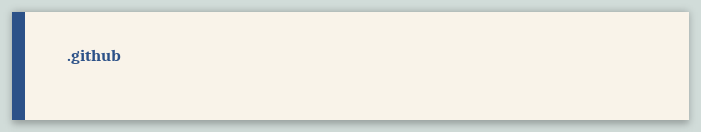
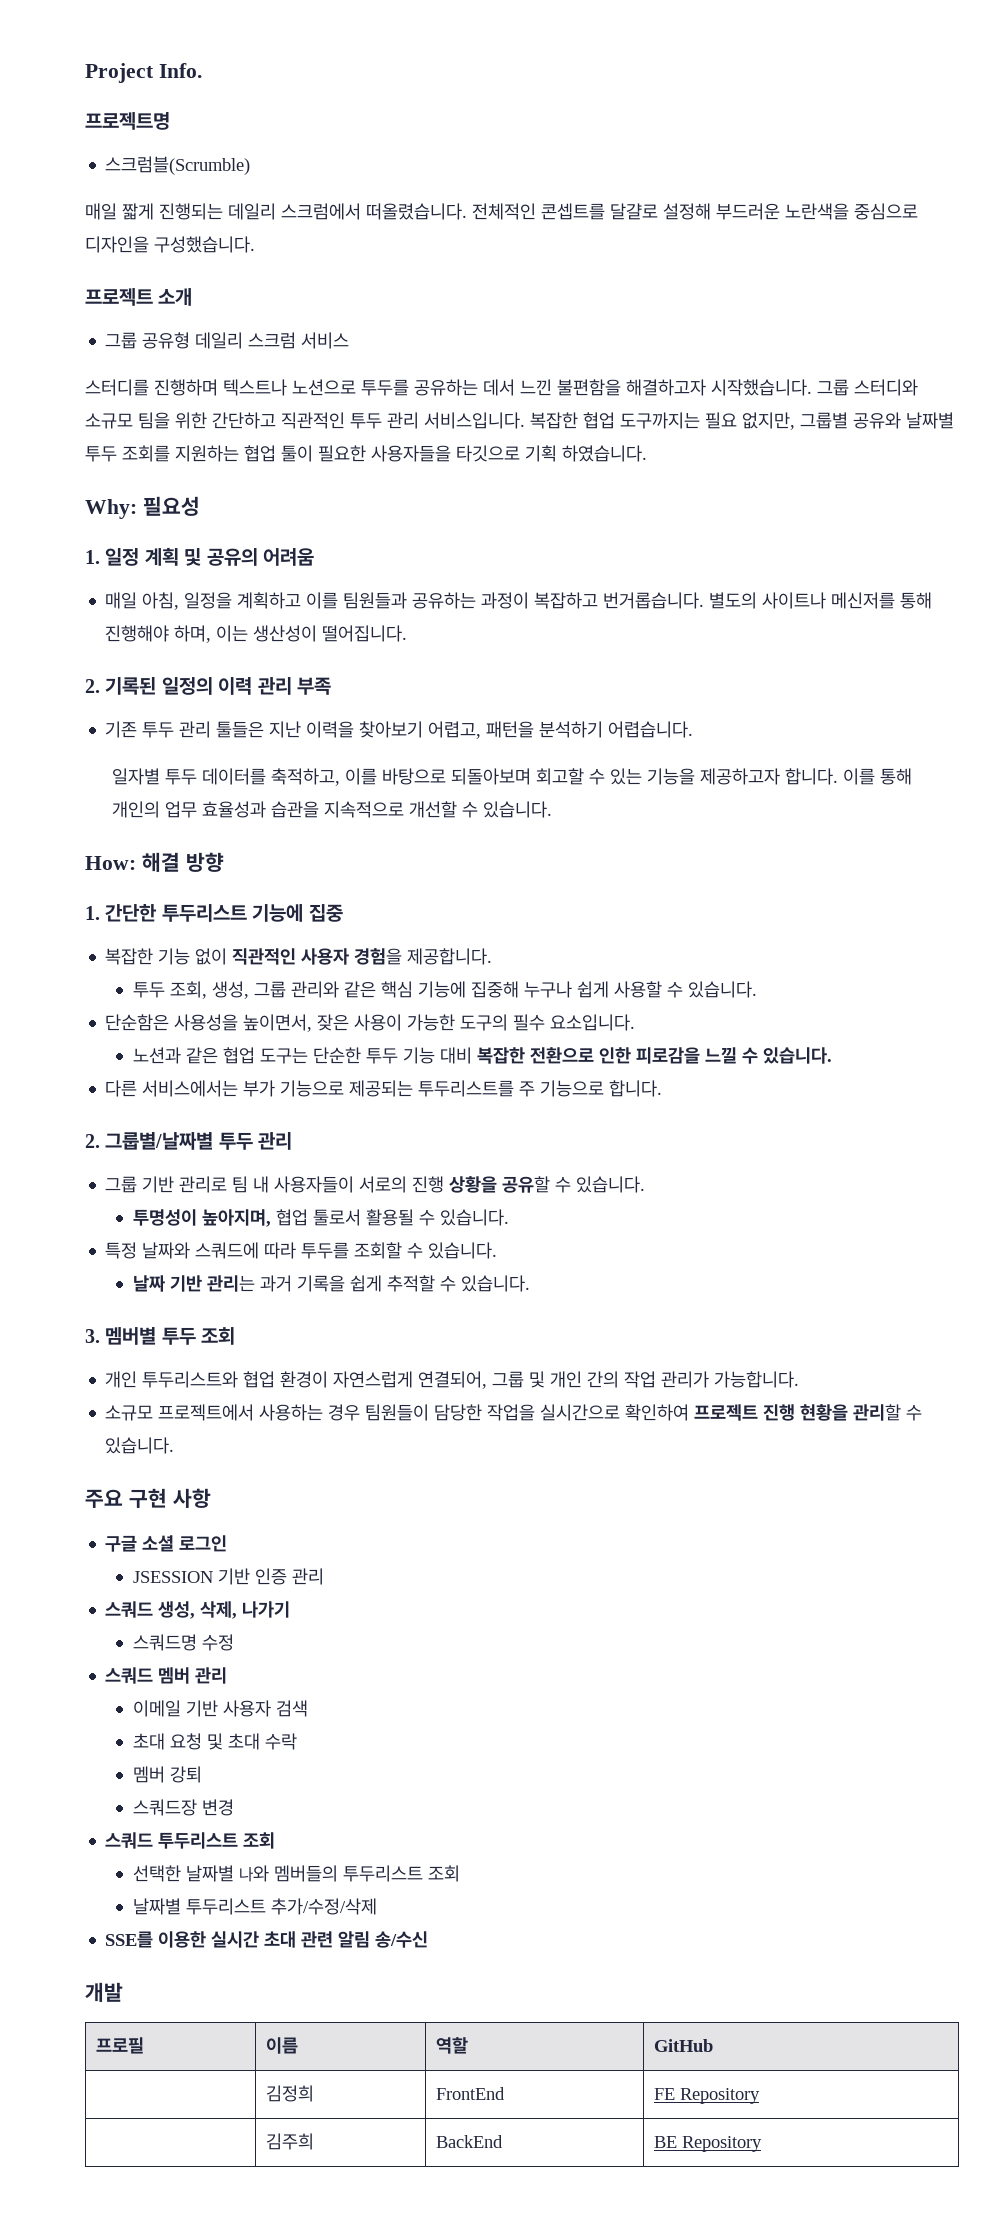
[67,49,121,64] .github -> [85,63,202,83] [85,112,170,130] [105,156,251,175] [85,203,918,220] [85,236,255,253] [85,288,193,306] [105,332,350,349] [85,379,918,396] [85,412,954,430] [85,445,647,462] [85,496,200,519] [85,547,314,566] [105,592,933,610] [105,625,408,643] [85,677,331,695] [105,721,694,739] [112,768,913,786] [112,801,553,818] [85,852,224,872] [85,904,343,922] [105,948,493,965] [132,981,757,999] [105,1014,636,1032] [132,1047,832,1064] [105,1080,663,1097] [85,1132,293,1150] [105,1176,646,1193] [132,1209,509,1227] [105,1242,498,1259] [132,1275,530,1292] [85,1327,236,1345] [105,1371,800,1389] [105,1404,923,1421] [105,1437,175,1454] [85,1488,211,1508] [105,1535,228,1552] [132,1568,324,1585] [105,1601,291,1619] [132,1634,234,1651] [105,1667,228,1684] [132,1700,308,1717] [132,1733,297,1750] [132,1766,202,1783] [132,1799,234,1816] [105,1832,276,1849] [132,1865,460,1882] [132,1898,377,1915] [105,1931,429,1948] [85,1982,123,2002] [96,2037,145,2054] [266,2037,299,2054] [436,2037,469,2054] [654,2039,714,2052] [266,2085,315,2102] [436,2087,506,2100] [654,2088,761,2104] [266,2133,315,2150] [436,2135,504,2148] [654,2136,763,2152] Project Info. // 프로젝트명 // 스크럼블(Scrumble) // 매일 짧게 진행되는 데일리 스크럼에서 떠올렸습니다. 전체적인 콘셉트를 달걀로 설정해 부드러운 노란색을 중심으로 디자인을 구성했습니다. // 프로젝트 소개 // 그룹 공유형 데일리 스크럼 서비스 // 스터디를 진행하며 텍스트나 노션으로 투두를 공유하는 데서 느낀 불편함을 해결하고자 시작했습니다. 그룹 스터디와 소규모 팀을 위한 간단하고 직관적인 투두 관리 서비스입니다. 복잡한 협업 도구까지는 필요 없지만, 그룹별 공유와 날짜별 투두 조회를 지원하는 협업 툴이 필요한 사용자들을 타깃으로 기획 하였습니다. // Why: 필요성 // 1. 일정 계획 및 공유의 어려움 // 매일 아침, 일정을 계획하고 이를 팀원들과 공유하는 과정이 복잡하고 번거롭습니다. 별도의 사이트나 메신저를 통해 진행해야 하며, 이는 생산성이 떨어집니다. // 2. 기록된 일정의 이력 관리 부족 // 기존 투두 관리 툴들은 지난 이력을 찾아보기 어렵고, 패턴을 분석하기 어렵습니다. // 일자별 투두 데이터를 축적하고, 이를 바탕으로 되돌아보며 회고할 수 있는 기능을 제공하고자 합니다. 이를 통해 개인의 업무 효율성과 습관을 지속적으로 개선할 수 있습니다. // How: 해결 방향 // 1. 간단한 투두리스트 기능에 집중 // 복잡한 기능 없이 직관적인 사용자 경험을 제공합니다. // 투두 조회, 생성, 그룹 관리와 같은 핵심 기능에 집중해 누구나 쉽게 사용할 수 있습니다. // 단순함은 사용성을 높이면서, 잦은 사용이 가능한 도구의 필수 요소입니다. // 노션과 같은 협업 도구는 단순한 투두 기능 대비 복잡한 전환으로 인한 피로감을 느낄 수 있습니다. // 다른 서비스에서는 부가 기능으로 제공되는 투두리스트를 주 기능으로 합니다. // 2. 그룹별/날짜별 투두 관리 // 그룹 기반 관리로 팀 내 사용자들이 서로의 진행 상황을 공유할 수 있습니다. // 투명성이 높아지며, 협업 툴로서 활용될 수 있습니다. // 특정 날짜와 스쿼드에 따라 투두를 조회할 수 있습니다. // 날짜 기반 관리는 과거 기록을 쉽게 추적할 수 있습니다. // 3. 멤버별 투두 조회 // 개인 투두리스트와 협업 환경이 자연스럽게 연결되어, 그룹 및 개인 간의 작업 관리가 가능합니다. // 소규모 프로젝트에서 사용하는 경우 팀원들이 담당한 작업을 실시간으로 확인하여 프로젝트 진행 현황을 관리할 수 있습니다. // 주요 구현 사항 // 구글 소셜 로그인 // JSESSION 기반 인증 관리 // 스쿼드 생성, 삭제, 나가기 // 스쿼드명 수정 // 스쿼드 멤버 관리 // 이메일 기반 사용자 검색 // 초대 요청 및 초대 수락 // 멤버 강퇴 // 스쿼드장 변경 // 스쿼드 투두리스트 조회 // 선택한 날짜별 나와 멤버들의 투두리스트 조회 // 날짜별 투두리스트 추가/수정/삭제 // SSE를 이용한 실시간 초대 관련 알림 송/수신 // 개발 // 프로필 | 이름 | 역할 | GitHub // | 김정희 | FrontEnd | FE Repository // | 김주희 | BackEnd | BE Repository

